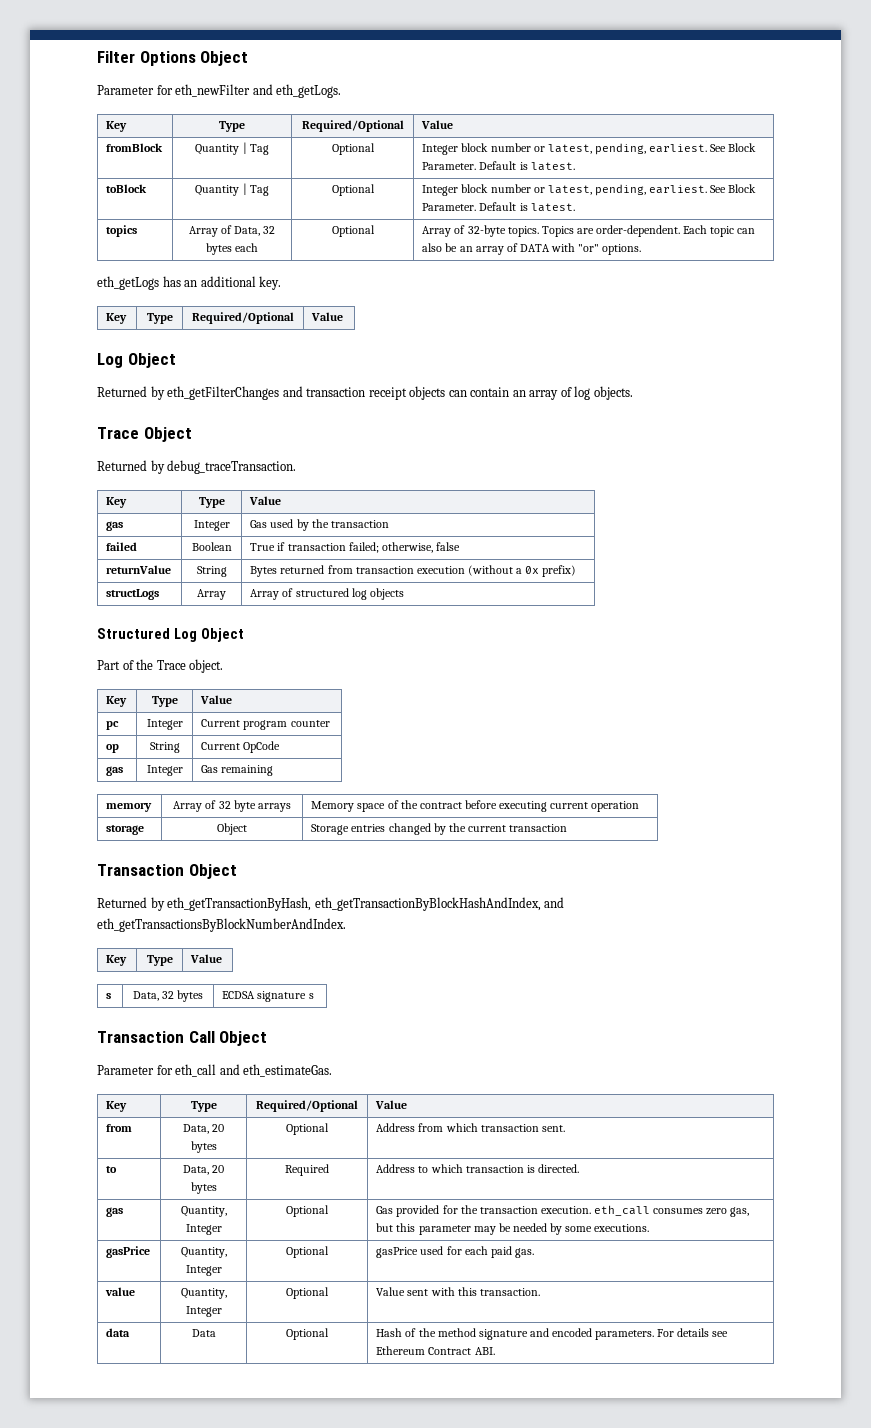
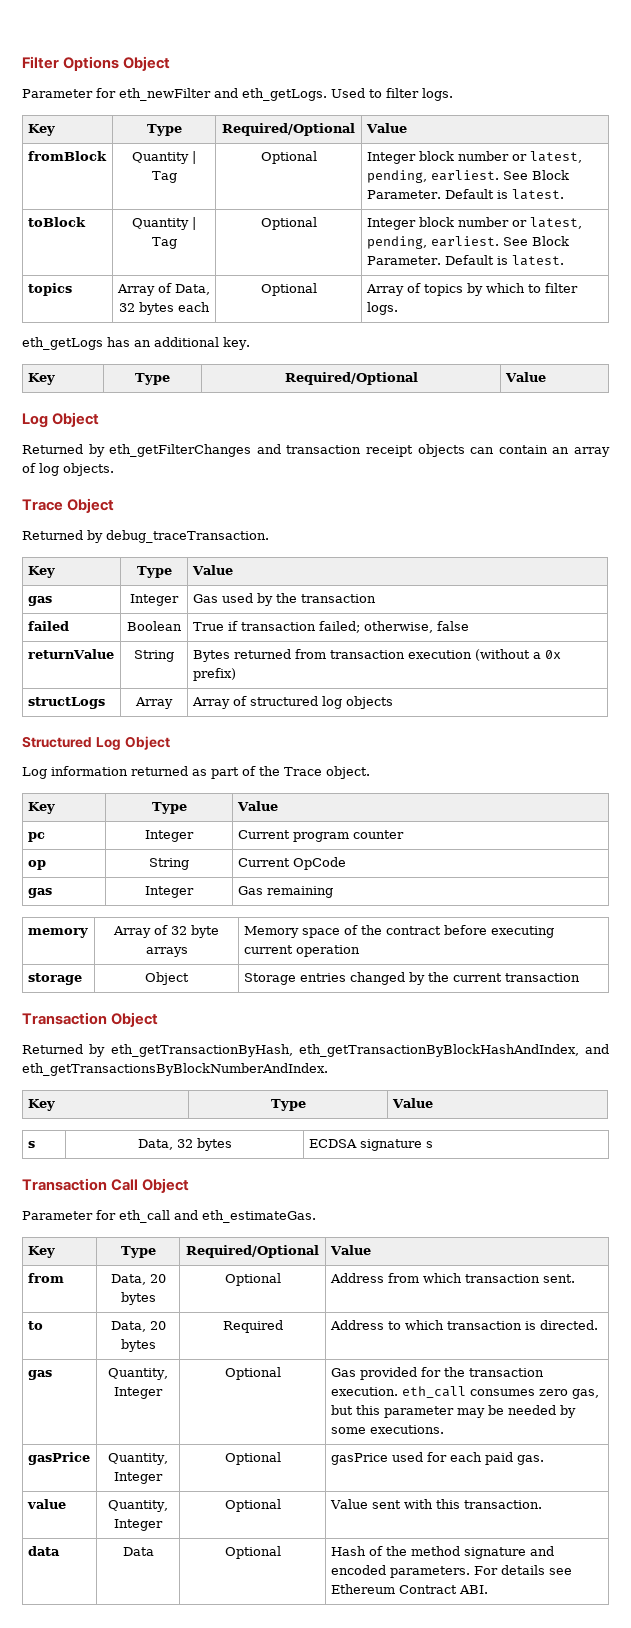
(342, 91) none -> [331,88,453,101] Used to filter logs.
[467,225,756,237] [422,243,642,255] 32-byte topics. Topics are order-dependent. Each topic can also be an array of DATA with "or" options. -> [423,283,578,296] [366,302,398,315] topics by which to filter logs.
[97,660,120,670] Part -> [22,766,239,779] Log information returned as part

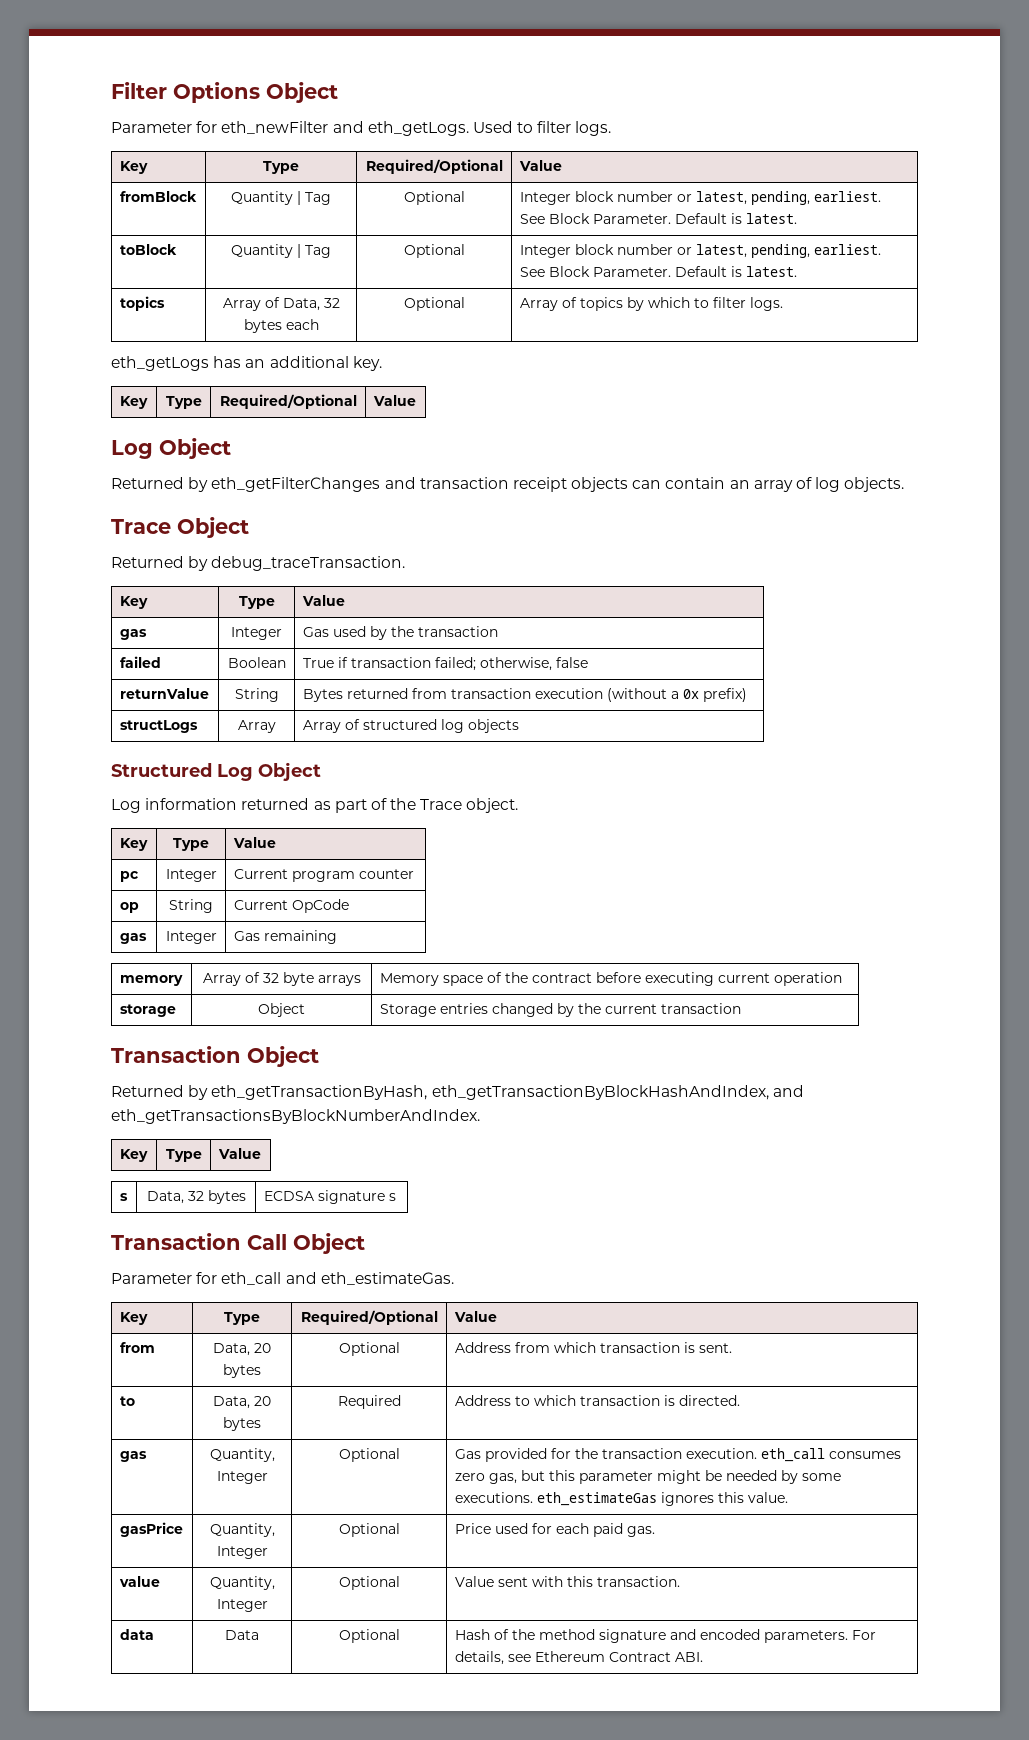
(540, 1278) none -> [683,1342,695,1353] is
[456,1408,485,1418] may -> [656,1470,701,1484] might
(444, 1429) none -> [536,1492,788,1506] eth_estimateGas ignores this value.
[330,1453,388,1465] gasPrice -> [454,1523,491,1534] Price
[500,1565,545,1575] details -> [454,1651,504,1665] details,

